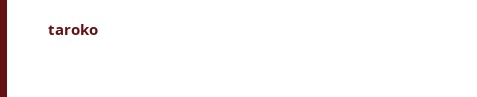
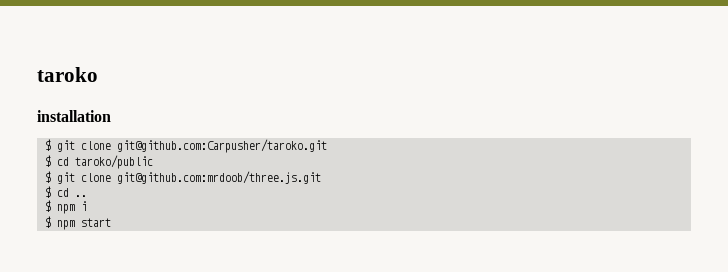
(98, 29) none -> [37,110,111,122] [44,139,327,153] [44,155,153,169] [44,171,321,184] [44,186,87,198] [44,200,87,214] [44,216,111,230] // installation // $ git clone git@github.com:Carpusher/taroko.git // $ cd taroko/public // $ git clone git@github.com:mrdoob/three.js.git // $ cd .. // $ npm i // $ npm start

